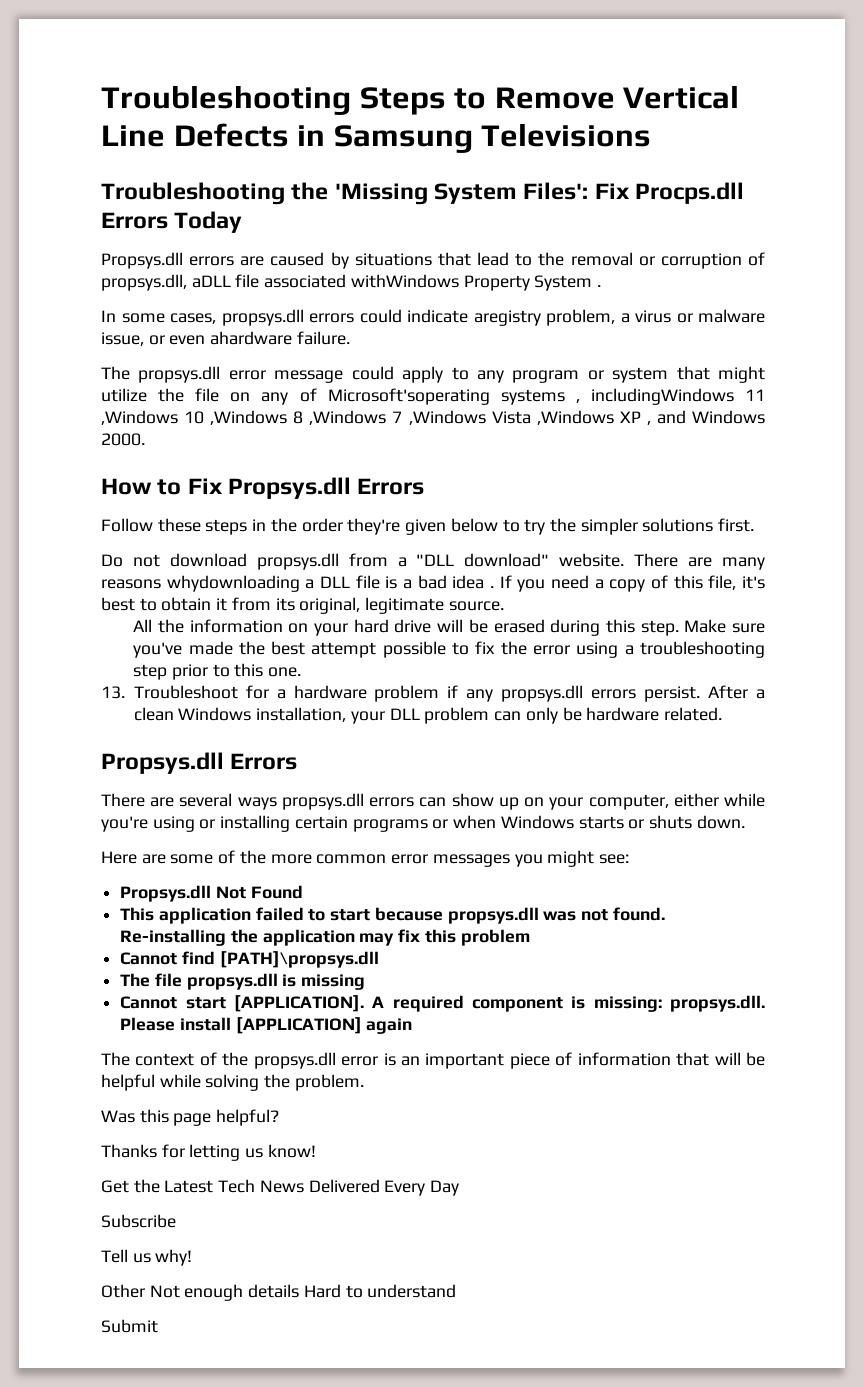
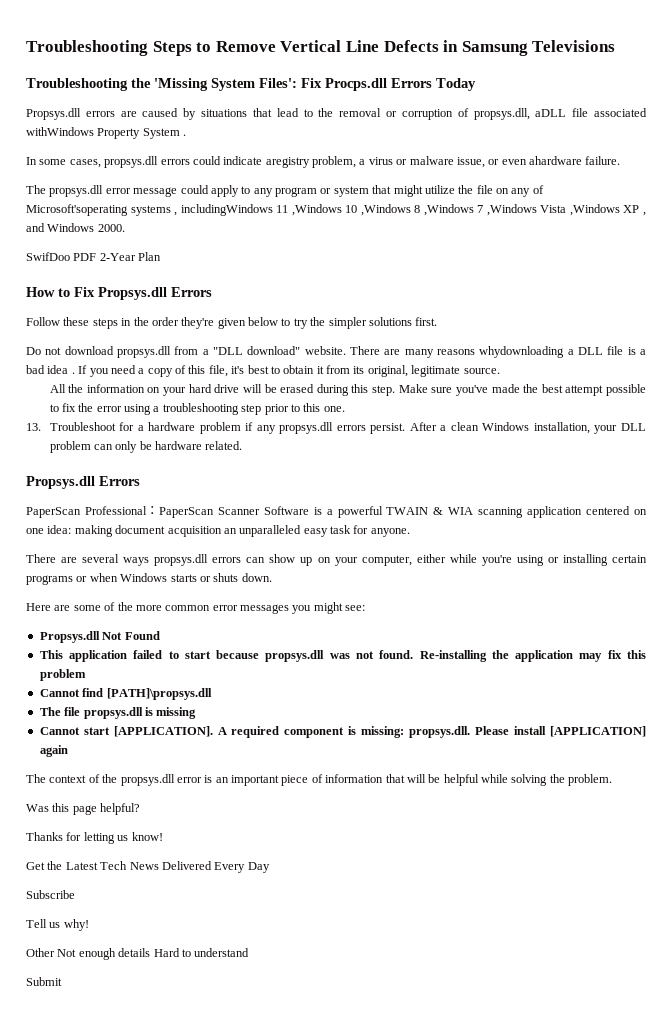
(145, 439) none -> [26,252,162,261] // SwifDoo PDF 2-Year Plan
(298, 761) none -> [26,506,647,518] [26,525,410,537] // PaperScan Professional：PaperScan Scanner Software is a powerful TWAIN & WIA scanning application centered on one idea: making document acquisition an unparalleled easy task for anyone.

